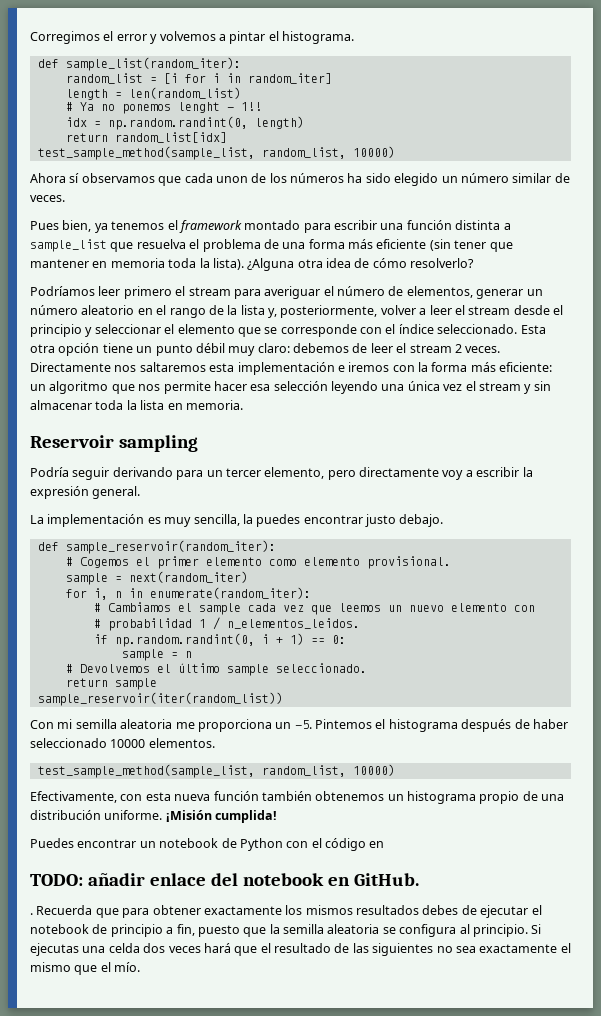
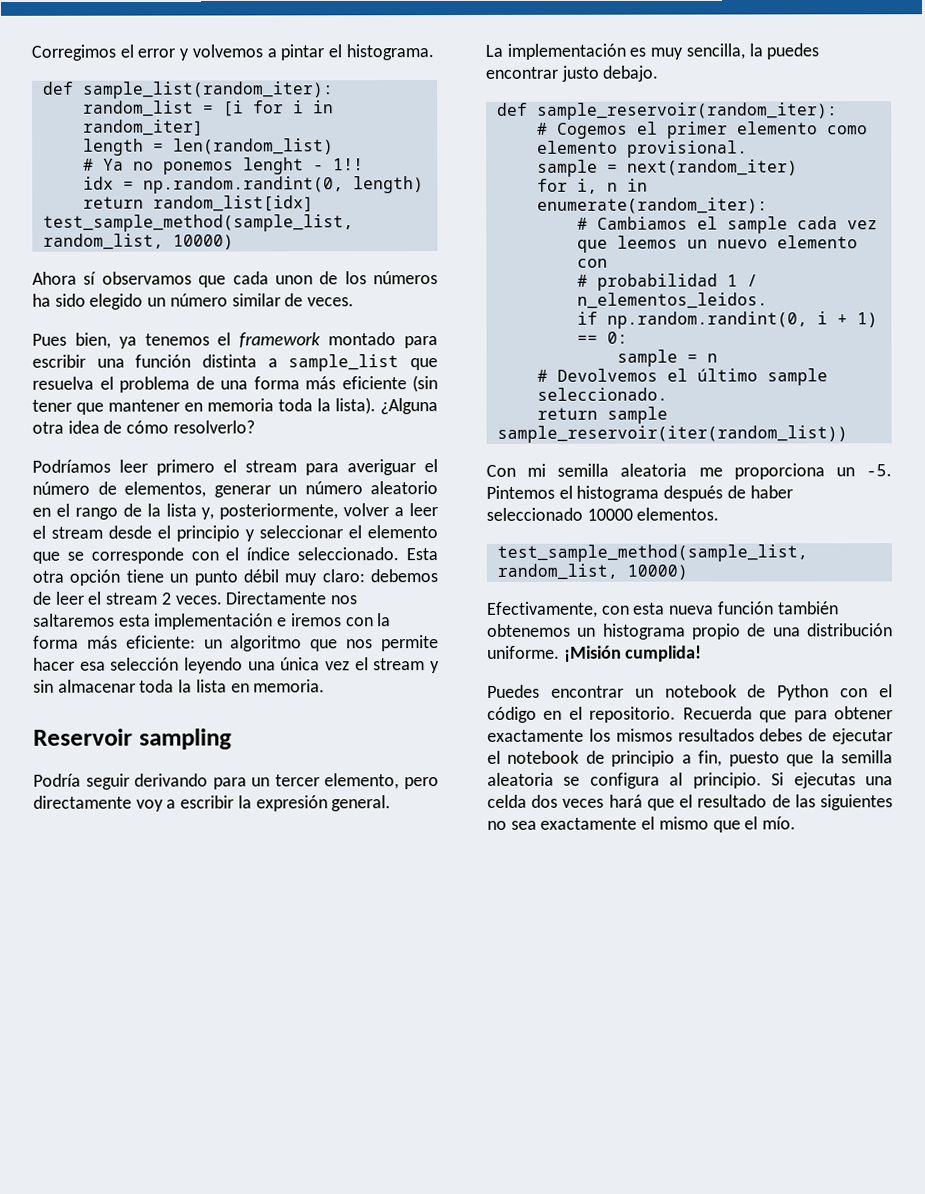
[30,873,419,886] [30,913,33,915] // TODO: añadir enlace del notebook en GitHub. // . -> [568,706,677,723] el repositorio.

